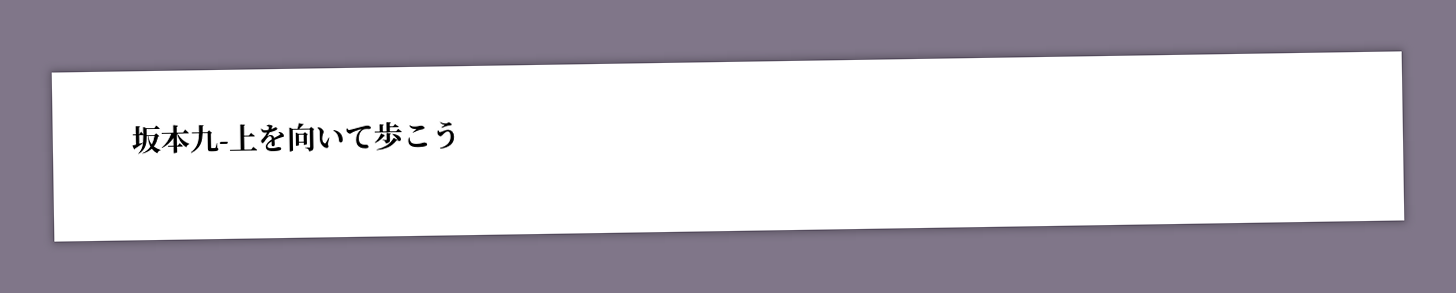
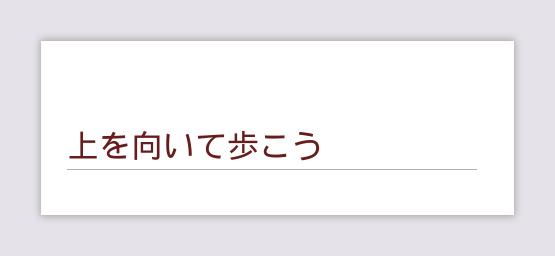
[131,123,229,155] 坂本九- -> (67, 145) none

